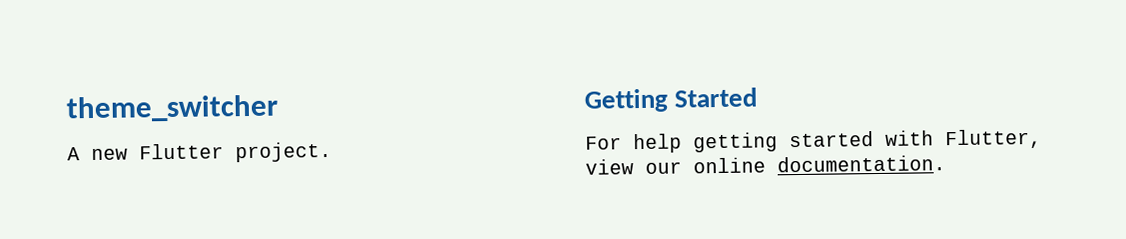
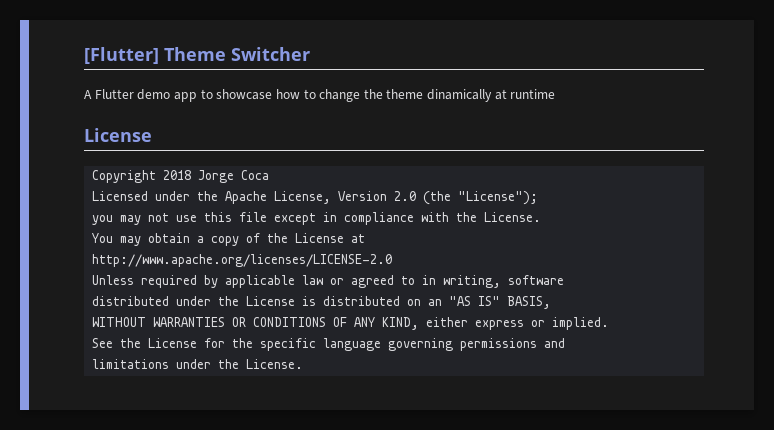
[66,94,278,123] [67,141,332,163] [584,87,758,113] [585,128,1042,154] [585,155,946,175] theme_switcher // A new Flutter project. // Getting Started // For help getting started with Flutter, view our online documentation. -> [84,47,310,64] [84,89,556,102] [84,128,152,142] [92,170,270,183] [92,191,539,205] [92,212,542,225] [92,233,366,246] [92,254,393,267] [92,275,565,288] [92,296,552,309] [92,317,610,330] [92,338,566,351] [92,359,304,369] [Flutter] Theme Switcher // A Flutter demo app to showcase how to change the theme dinamically at runtime // License // Copyright 2018 Jorge Coca // Licensed under the Apache License, Version 2.0 (the "License"); // you may not use this file except in compliance with the License. // You may obtain a copy of the License at // http://www.apache.org/licenses/LICENSE-2.0 // Unless required by applicable law or agreed to in writing, software // distributed under the License is distributed on an "AS IS" BASIS, // WITHOUT WARRANTIES OR CONDITIONS OF ANY KIND, either express or implied. // See the License for the specific language governing permissions and // limitations under the License.

